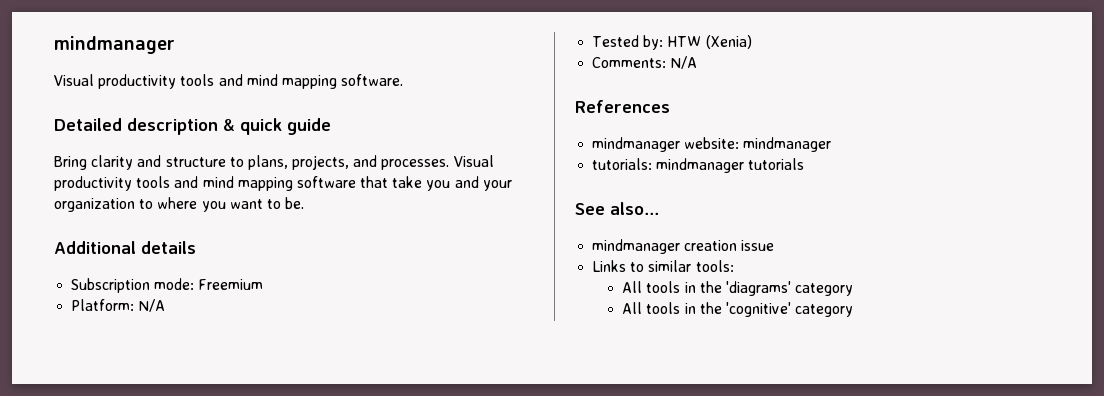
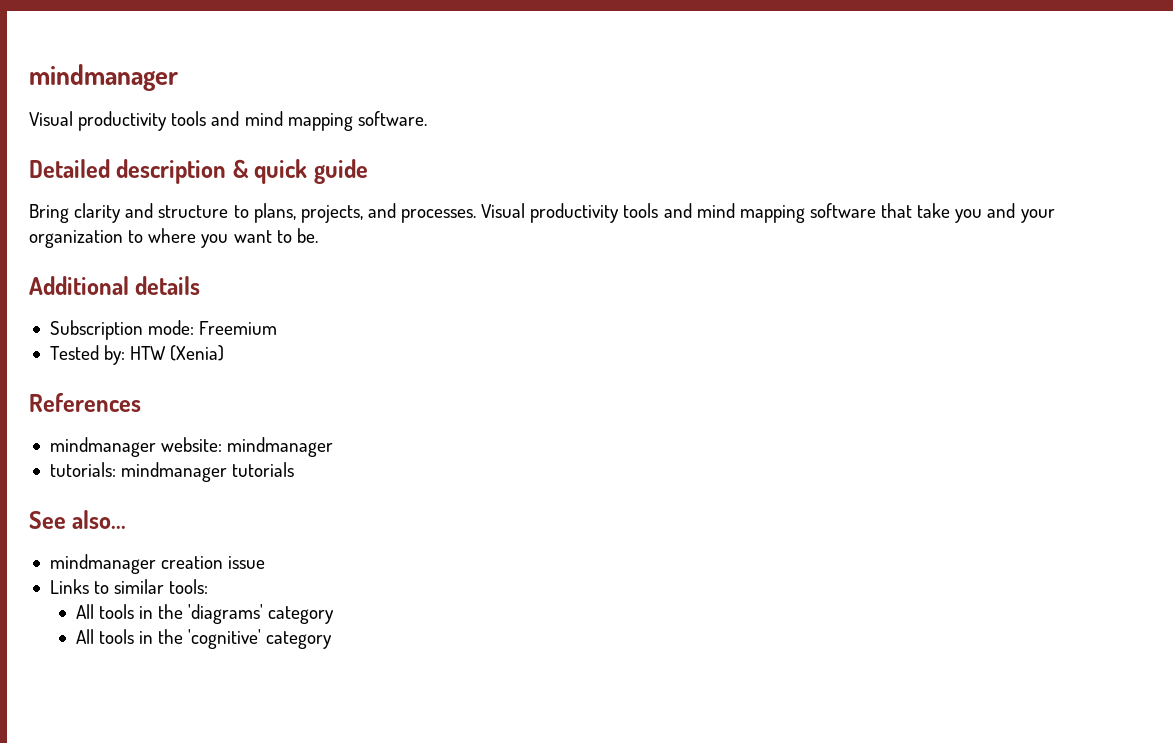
[71,299,166,312] // Platform: N/A -> (278, 328) none
[592,56,698,69] // Comments: N/A -> (225, 353) none

